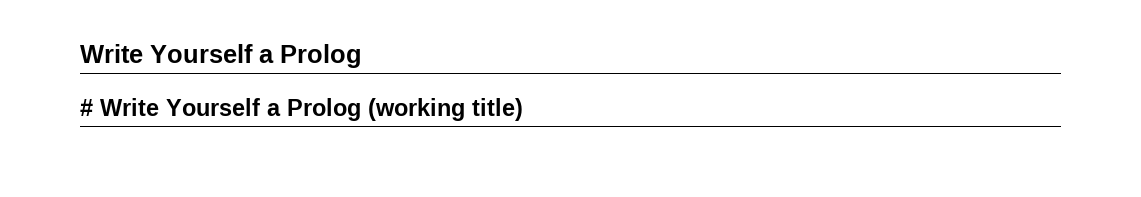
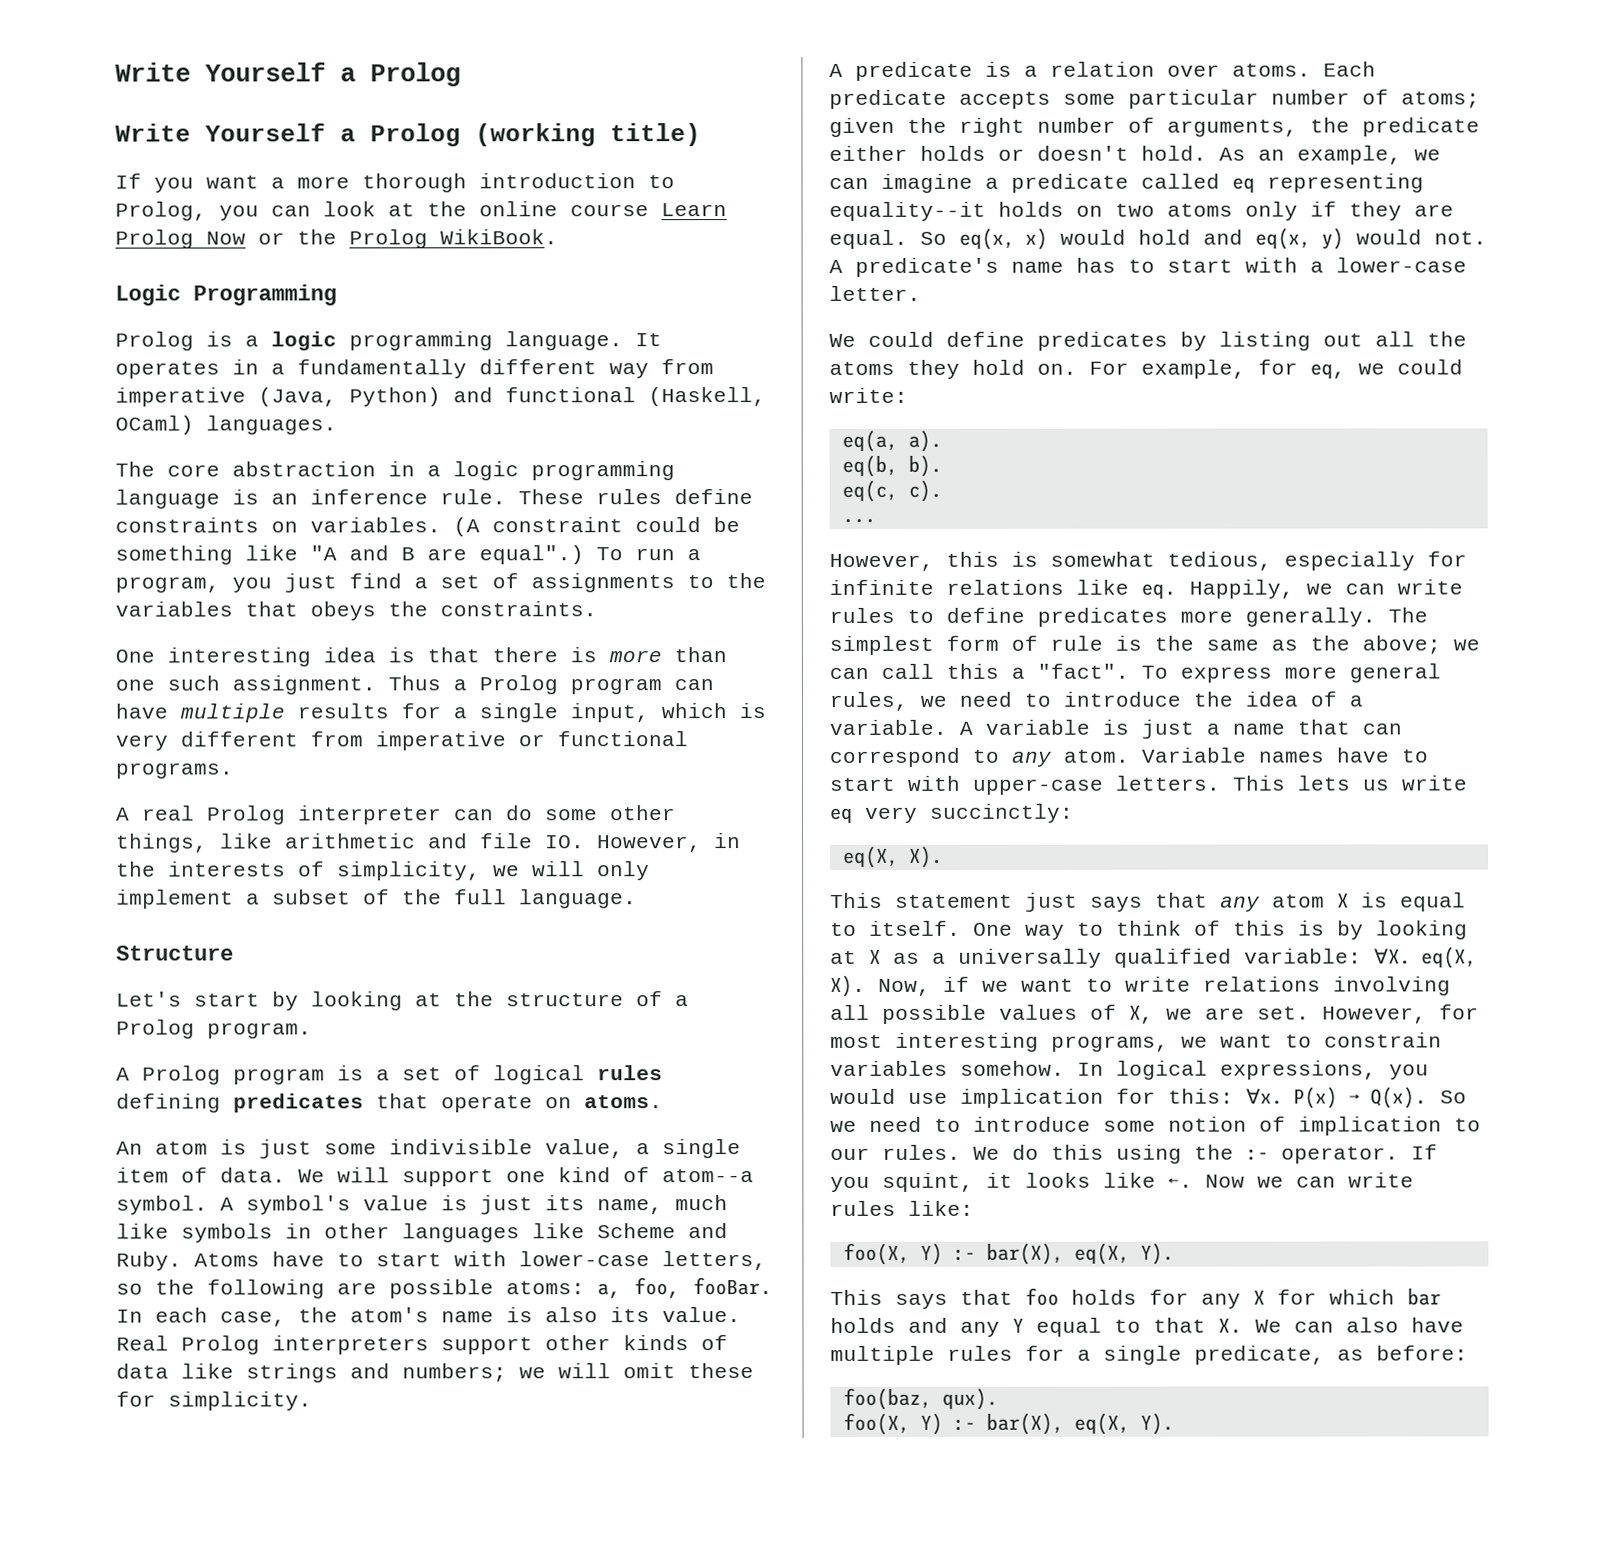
[80,99,93,116] # -> (461, 74) none
(523, 109) none -> [115,173,675,193] [115,201,727,221] [115,229,558,249] [115,284,337,306] [115,331,662,351] [115,359,714,379] [115,387,766,407] [115,415,337,435] [115,461,675,481] [115,489,753,509] [115,517,740,537] [115,545,701,565] [115,573,766,593] [115,601,597,621] [115,647,727,667] [115,675,714,695] [115,703,766,723] [115,731,688,751] [115,762,234,779] [116,805,676,825] [116,833,741,853] [116,861,650,881] [116,889,637,909] [116,945,234,961] [116,991,689,1011] [116,1019,312,1039] [116,1065,663,1085] [116,1093,663,1113] [116,1139,741,1159] [116,1167,754,1187] [116,1195,728,1215] [116,1223,728,1243] [116,1251,767,1271] [116,1277,773,1299] [116,1307,741,1327] [116,1335,728,1355] [116,1363,754,1383] [116,1391,312,1411] [829,61,1376,81] [829,89,1480,109] [829,117,1480,137] [829,145,1441,165] [829,173,1424,193] [829,201,1454,221] [829,227,1487,250] [829,257,1467,277] [829,285,921,301] [829,331,1467,351] [829,359,1463,379] [829,387,908,403] [841,429,942,452] [841,454,942,477] [841,479,942,502] [841,518,876,523] [829,551,1467,571] [829,579,1463,599] [829,607,1428,627] [829,635,1480,655] [829,663,1441,683] [829,691,1363,711] [829,719,1402,739] [829,747,1428,767] [830,775,1468,795] [830,803,1074,823] [842,845,943,868] [830,892,1466,912] [830,920,1468,940] [830,946,1477,969] [830,974,1451,997] [830,1004,1479,1024] [830,1032,1442,1052] [830,1060,1429,1080] [830,1086,1467,1109] [830,1116,1481,1136] [830,1144,1438,1164] [830,1172,1414,1192] [830,1200,974,1216] [842,1242,1174,1265] [830,1287,1441,1309] [830,1317,1464,1337] [830,1345,1468,1365] [842,1387,998,1410] [842,1412,1174,1435] // If you want a more thorough introduction to Prolog, you can look at the online course Learn Prolog Now or the Prolog WikiBook. // Logic Programming // Prolog is a logic programming language. It operates in a fundamentally different way from imperative (Java, Python) and functional (Haskell, OCaml) languages. // The core abstraction in a logic programming language is an inference rule. These rules define constraints on variables. (A constraint could be something like "A and B are equal".) To run a program, you just find a set of assignments to the variables that obeys the constraints. // One interesting idea is that there is more than one such assignment. Thus a Prolog program can have multiple results for a single input, which is very different from imperative or functional programs. // A real Prolog interpreter can do some other things, like arithmetic and file IO. However, in the interests of simplicity, we will only implement a subset of the full language. // Structure // Let's start by looking at the structure of a Prolog program. // A Prolog program is a set of logical rules defining predicates that operate on atoms. // An atom is just some indivisible value, a single item of data. We will support one kind of atom--a symbol. A symbol's value is just its name, much like symbols in other languages like Scheme and Ruby. Atoms have to start with lower-case letters, so the following are possible atoms: a, foo, fooBar. In each case, the atom's name is also its value. Real Prolog interpreters support other kinds of data like strings and numbers; we will omit these for simplicity. // A predicate is a relation over atoms. Each predicate accepts some particular number of atoms; given the right number of arguments, the predicate either holds or doesn't hold. As an example, we can imagine a predicate called eq representing equality--it holds on two atoms only if they are equal. So eq(x, x) would hold and eq(x, y) would not. A predicate's name has to start with a lower-case letter. // We could define predicates by listing out all the atoms they hold on. For example, for eq, we could write: // eq(a, a). // eq(b, b). // eq(c, c). // ... // However, this is somewhat tedious, especially for infinite relations like eq. Happily, we can write rules to define predicates more generally. The simplest form of rule is the same as the above; we can call this a "fact". To express more general rules, we need to introduce the idea of a variable. A variable is just a name that can correspond to any atom. Variable names have to start with upper-case letters. This lets us write eq very succinctly: // eq(X, X). // This statement just says that any atom X is equal to itself. One way to think of this is by looking at X as a universally qualified variable: ∀X. eq(X, X). Now, if we want to write relations involving all possible values of X, we are set. However, for most interesting programs, we want to constrain variables somehow. In logical expressions, you would use implication for this: ∀x. P(x) → Q(x). So we need to introduce some notion of implication to our rules. We do this using the :- operator. If you squint, it looks like ←. Now we can write rules like: // foo(X, Y) :- bar(X), eq(X, Y). // This says that foo holds for any X for which bar holds and any Y equal to that X. We can also have multiple rules for a single predicate, as before: // foo(baz, qux). // foo(X, Y) :- bar(X), eq(X, Y).

